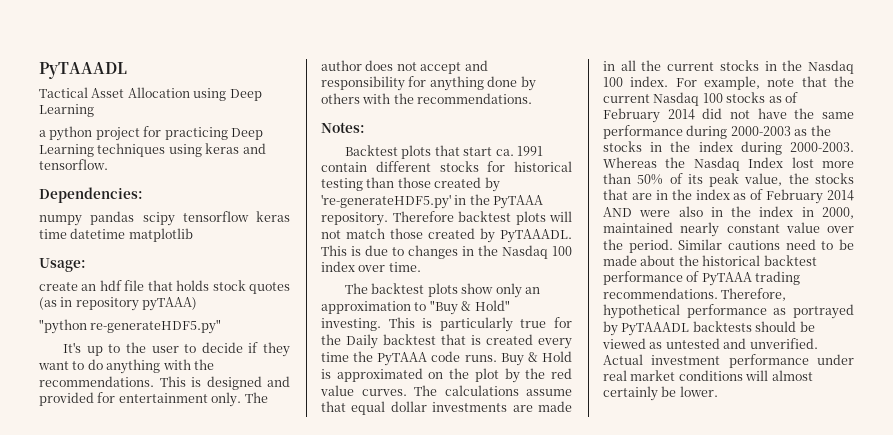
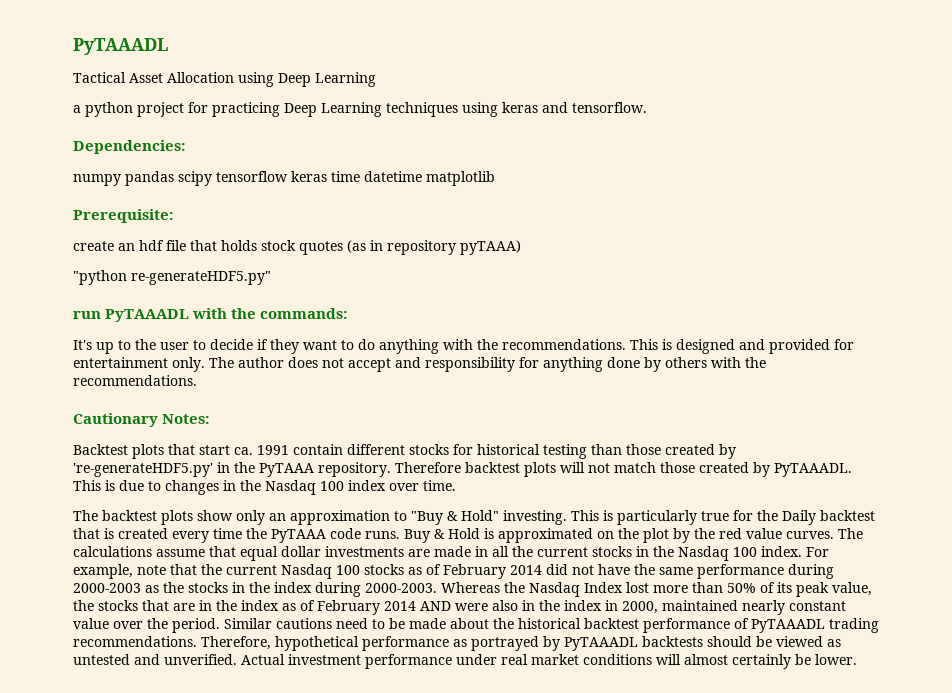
[39,258,86,272] Usage: -> [73,209,174,223] Prerequisite:
(222, 326) none -> [73,308,349,322] // run PyTAAADL with the commands:
(533, 98) none -> [73,413,158,427] Cautionary
[701,272,752,286] PyTAAA -> [751,619,825,633] PyTAAADL

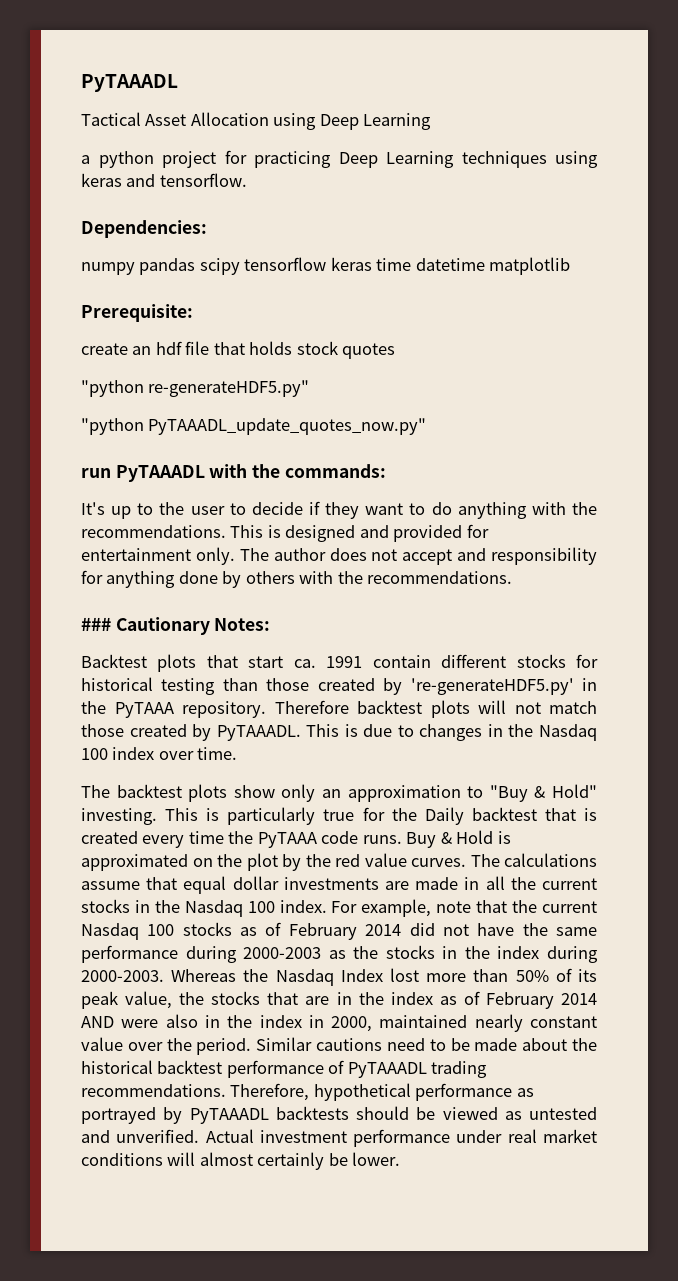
[347,240,521,255] (as in repository pyTAAA) -> (396, 351) none
(271, 278) none -> [81,418,427,435] // "python PyTAAADL_update_quotes_now.py"
(197, 380) none -> [81,617,111,631] ###

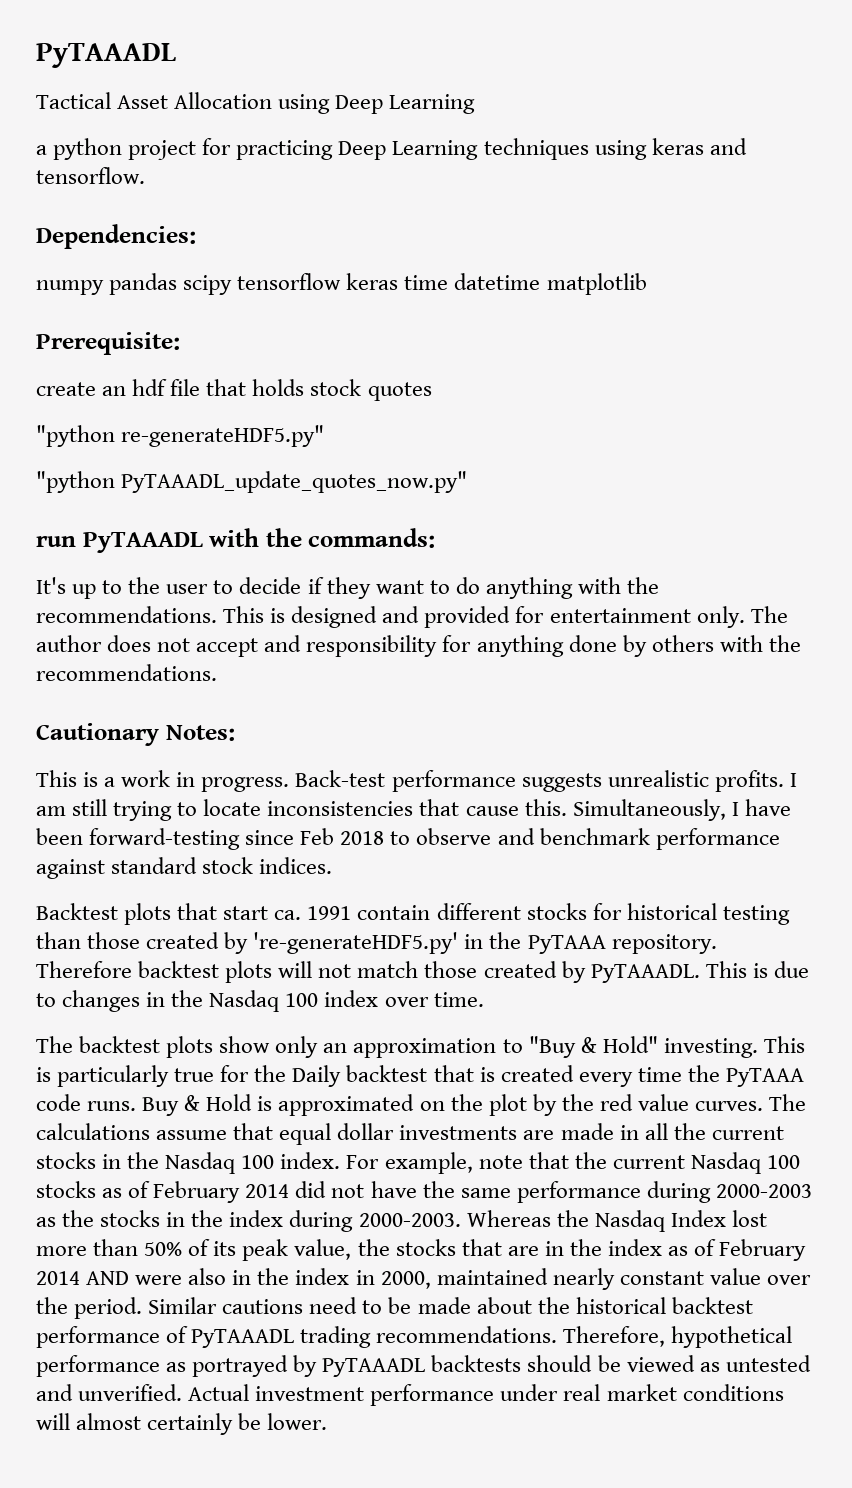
[81,617,111,631] ### -> (217, 672) none
(271, 624) none -> [36,770,797,792] [36,799,791,821] [36,828,780,850] [36,857,333,879] // This is a work in progress. Back-test performance suggests unrealistic profits. I am still trying to locate inconsistencies that cause this. Simultaneously, I have been forward-testing since Feb 2018 to observe and benchmark performance against standard stock indices.

